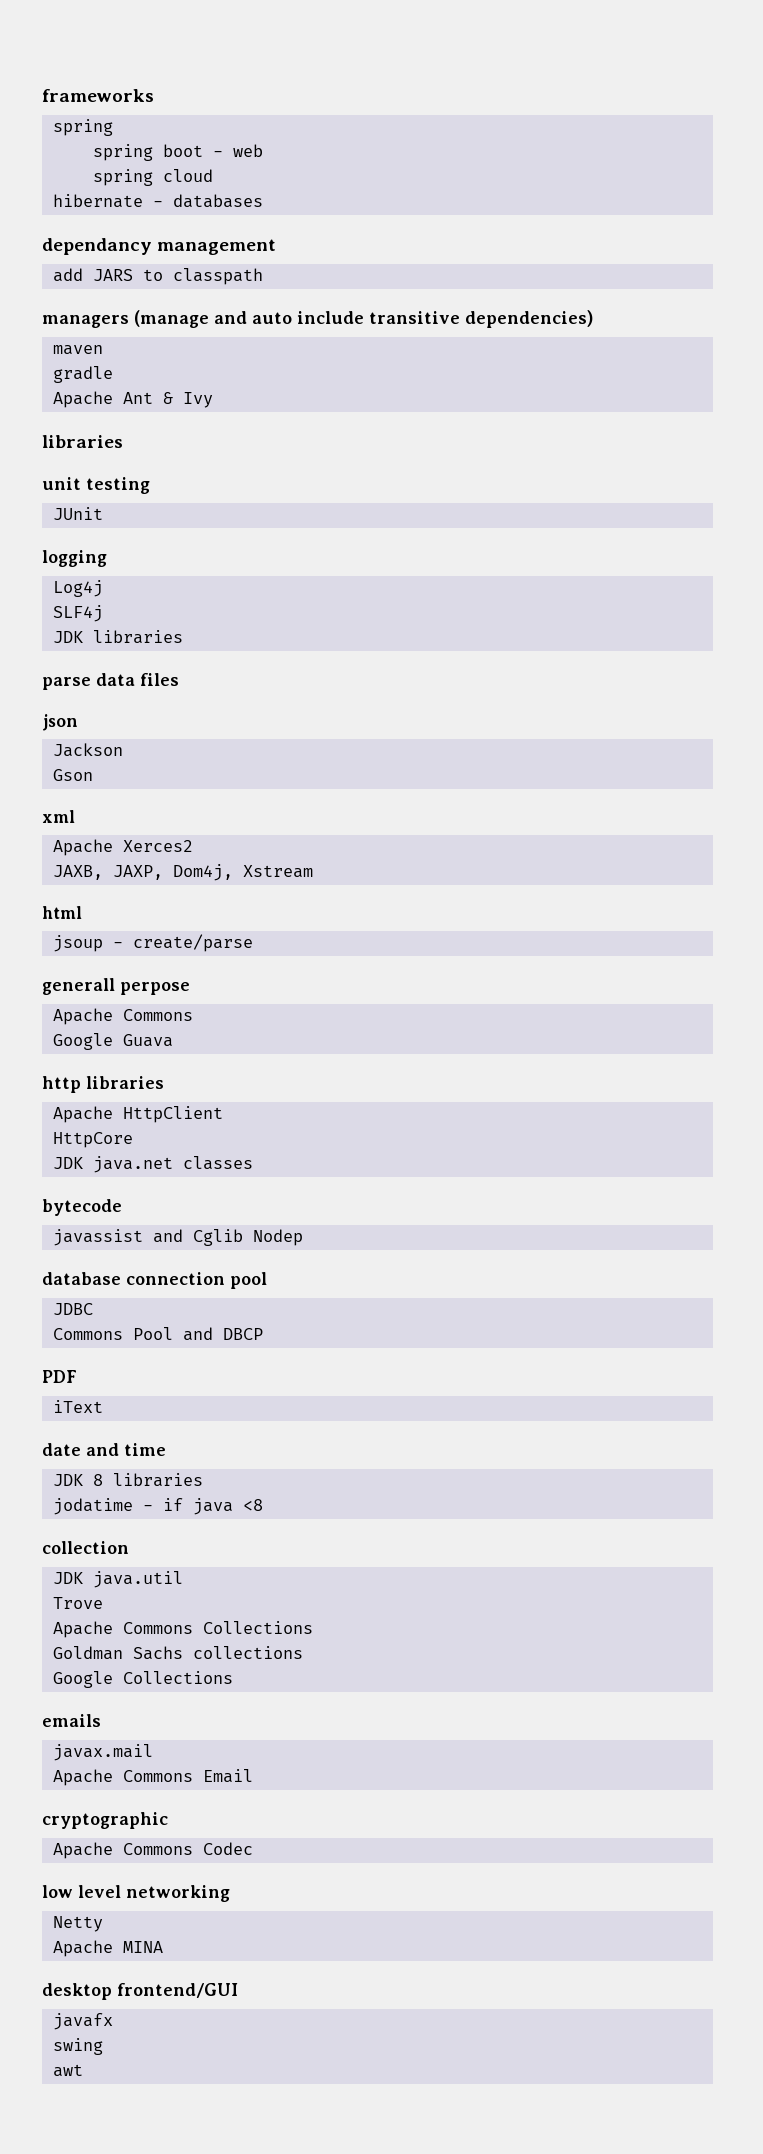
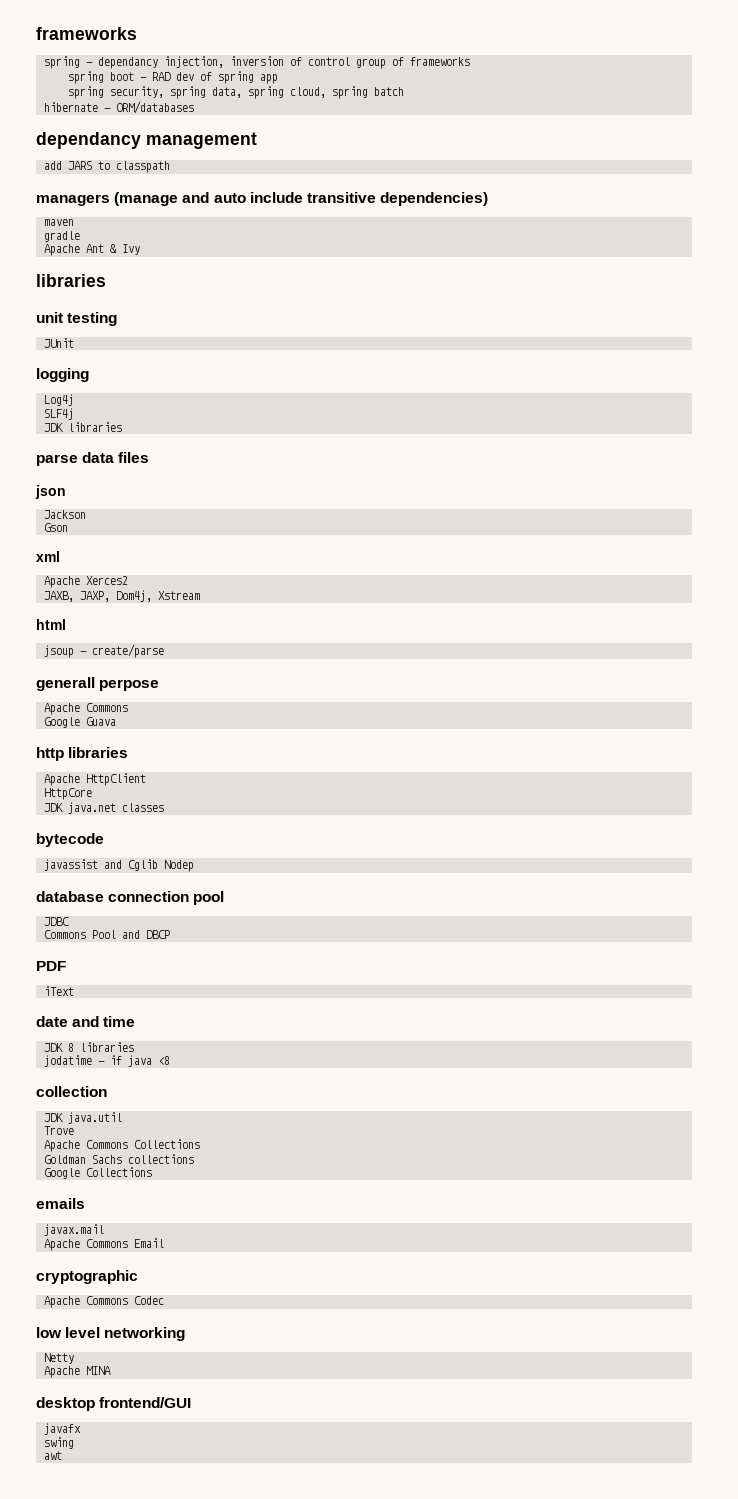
[42,89,154,102] [52,119,113,136] [92,144,263,161] [92,169,213,186] frameworks // spring // spring boot - web // spring cloud -> [36,27,137,40] [43,56,470,69] [67,71,278,84] [67,86,404,99] frameworks // spring - dependancy injection, inversion of control group of frameworks // spring boot - RAD dev of spring app // spring security, spring data, spring cloud, spring batch
[172,194,263,208] databases -> [115,101,194,114] ORM/databases

